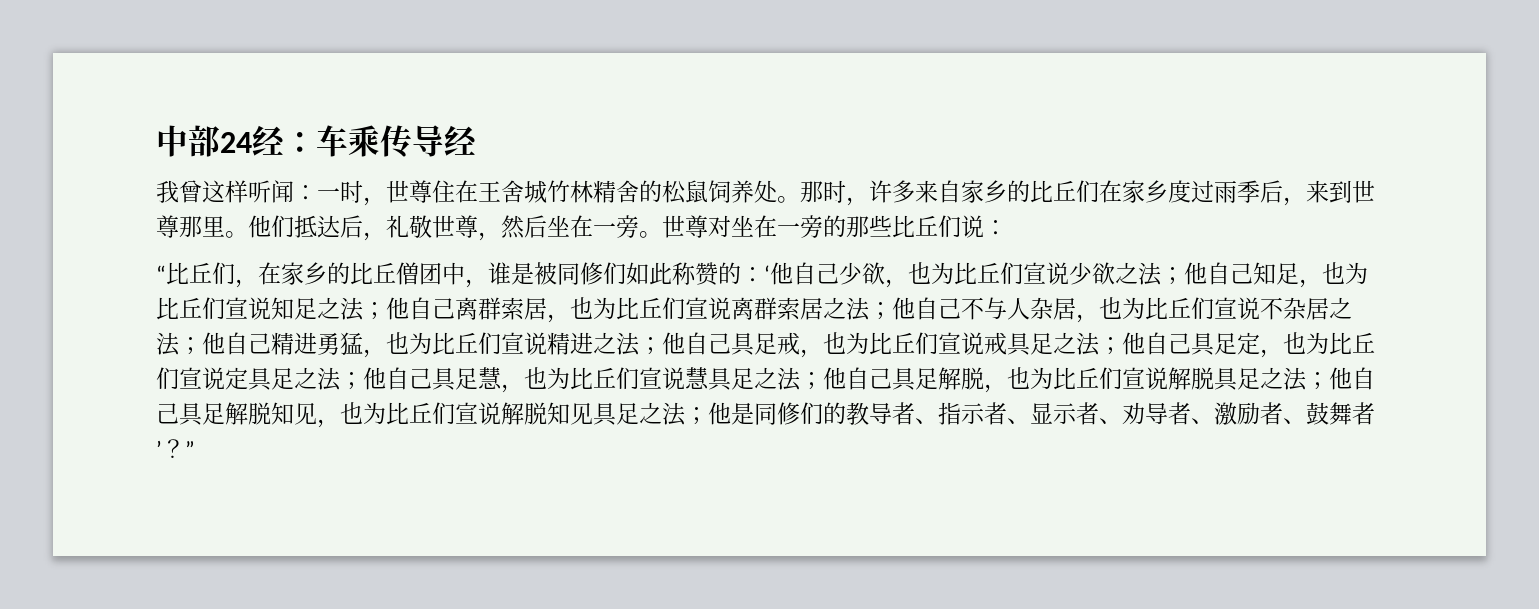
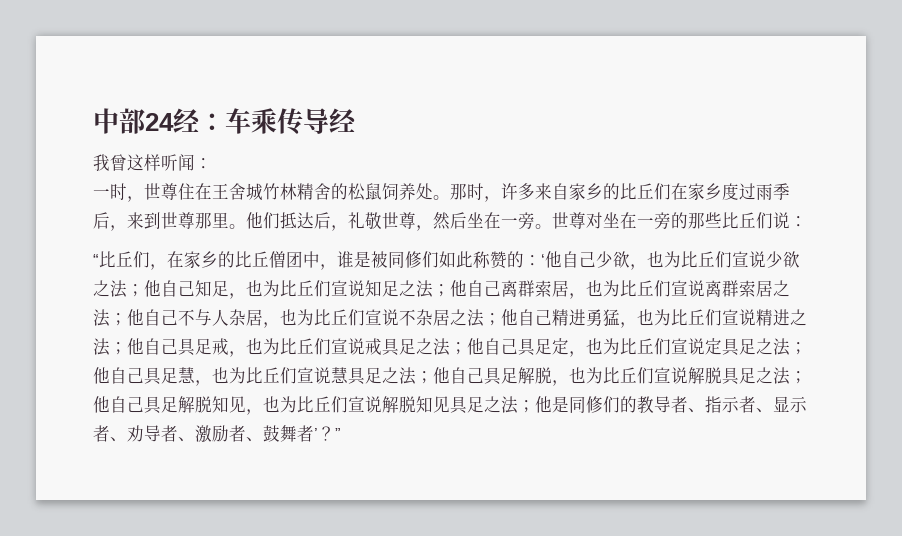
(317, 192) none -> (212, 163) //

